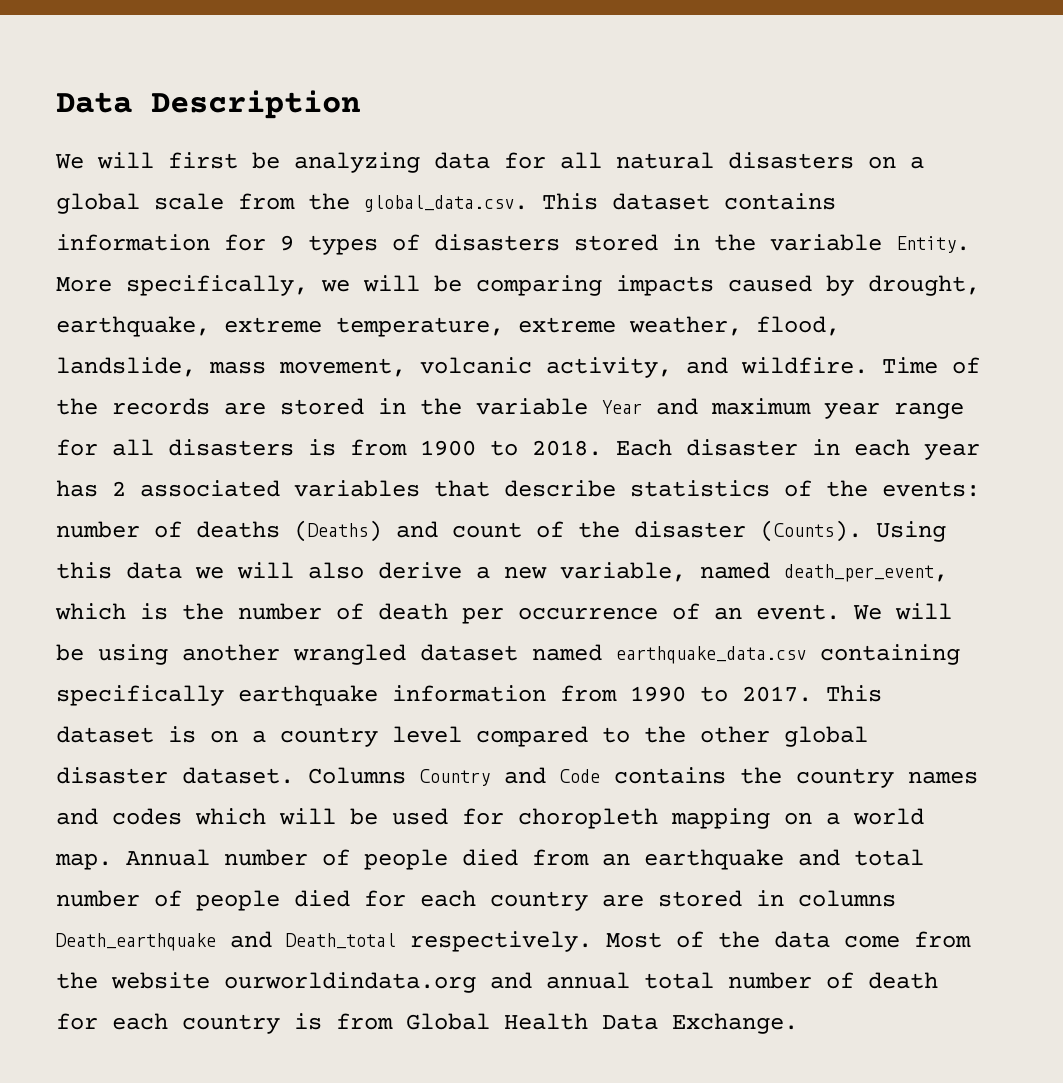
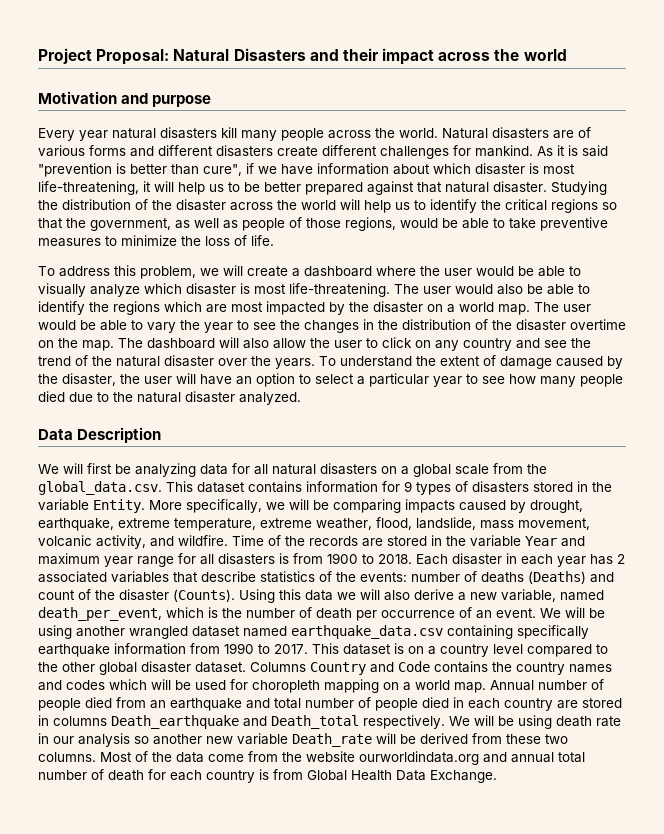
(56, 102) none -> [38,48,567,65] [38,91,212,107] [38,127,591,141] [38,145,608,159] [38,163,575,177] [38,181,607,195] [38,199,617,213] [38,217,608,231] [38,235,274,247] [38,265,581,279] [38,283,590,297] [38,301,591,315] [38,319,626,333] [38,337,591,351] [38,355,623,369] [38,373,623,387] [38,391,301,405] Project Proposal: Natural Disasters and their impact across the world // Motivation and purpose // Every year natural disasters kill many people across the world. Natural disasters are of various forms and different disasters create different challenges for mankind. As it is said "prevention is better than cure", if we have information about which disaster is most life-threatening, it will help us to be better prepared against that natural disaster. Studying the distribution of the disaster across the world will help us to identify the critical regions so that the government, as well as people of those regions, would be able to take preventive measures to minimize the loss of life. // To address this problem, we will create a dashboard where the user would be able to visually analyze which disaster is most life-threatening. The user would also be able to identify the regions which are most impacted by the disaster on a world map. The user would be able to vary the year to see the changes in the distribution of the disaster overtime on the map. The dashboard will also allow the user to click on any country and see the trend of the natural disaster over the years. To understand the extent of damage caused by the disaster, the user will have an option to select a particular year to see how many people died due to the natural disaster analyzed. //
[364,890,406,907] for -> [453,697,464,708] in
(592, 941) none -> [449,715,621,729] [38,733,568,747] [38,752,96,762] We will be using death rate in our analysis so another new variable Death_rate will be derived from these two columns.

